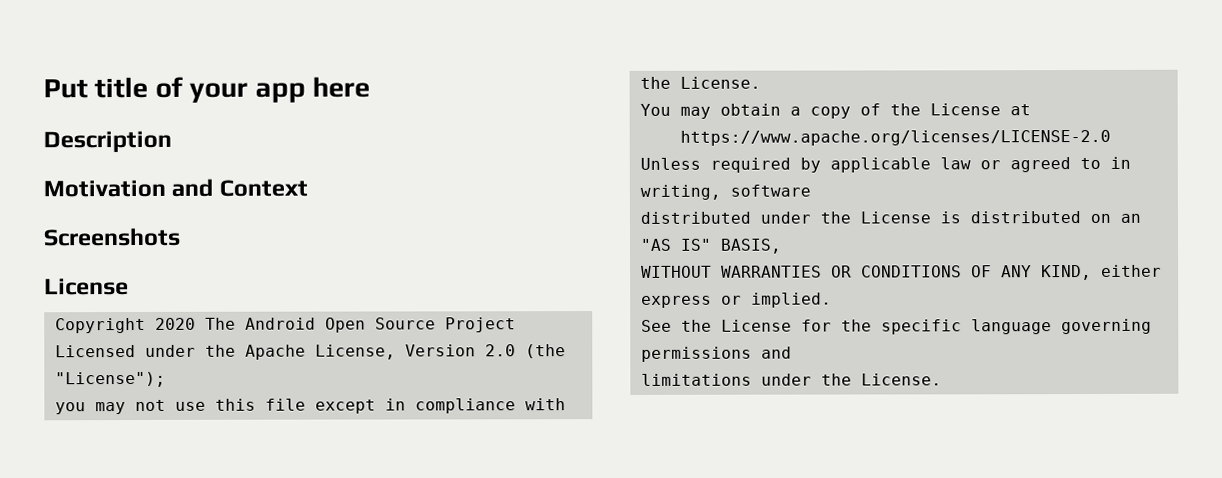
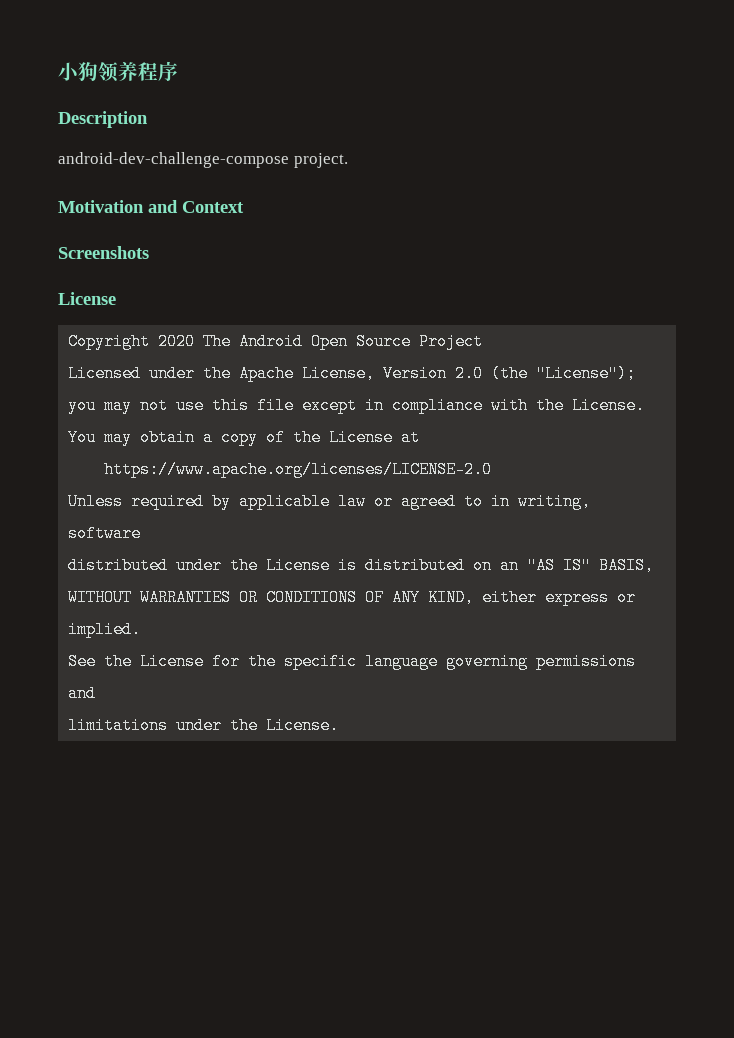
[43,76,371,103] Put title of your app here -> [58,61,178,82] 小狗领养程序
(172, 141) none -> [58,152,348,168] // android-dev-challenge-compose project.

